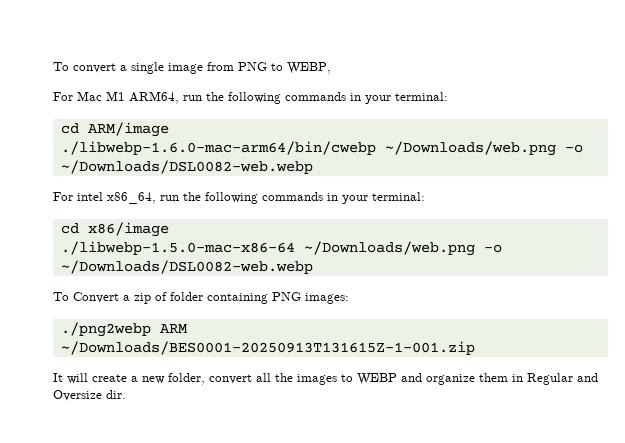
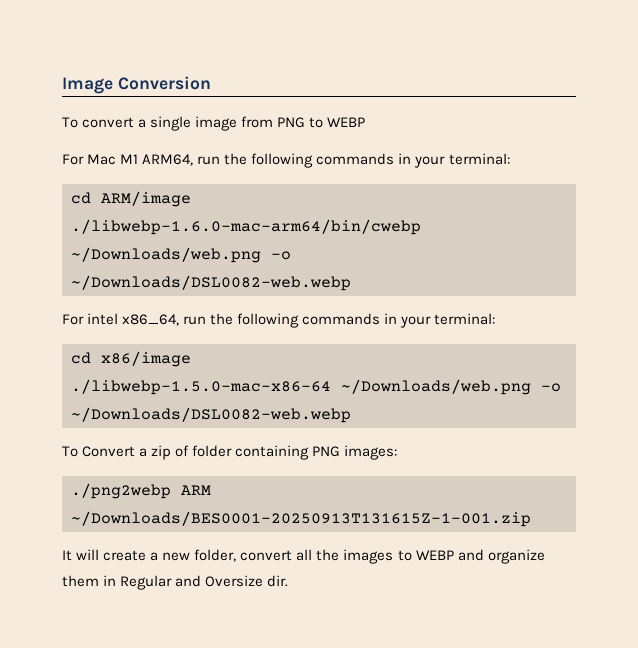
(53, 66) none -> [62,76,211,94] Image Conversion //
[287,62,331,74] WEBP, -> [327,117,366,127] WEBP

